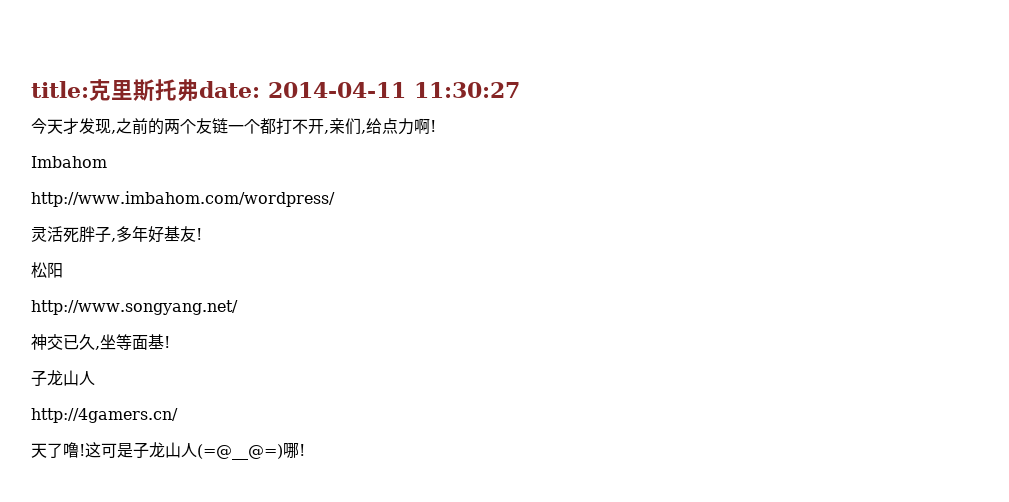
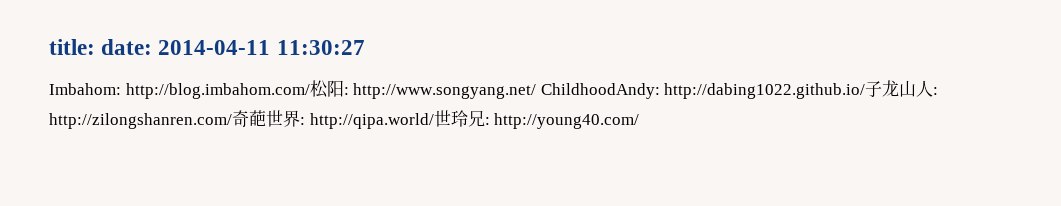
[89,79,199,101] 克里斯托弗 -> (95, 47) none
[31,118,436,135] [31,156,107,168] [31,191,335,207] [31,226,202,243] 今天才发现,之前的两个友链一个都打不开,亲们,给点力啊! // Imbahom // http://www.imbahom.com/wordpress/ // 灵活死胖子,多年好基友! // -> [49,83,310,99] Imbahom: http://blog.imbahom.com/
(63, 270) // -> [343,87,349,95] :
[31,334,170,350] [31,370,95,387] [31,408,178,423] [31,442,305,460] // 神交已久,坐等面基! // 子龙山人 // http://4gamers.cn/ // 天了噜!这可是子龙山人(=@__@=)哪! -> [540,80,939,99] [49,110,640,129] ChildhoodAndy: http://dabing1022.github.io/子龙山人: http://zilongshanren.com/奇葩世界: http://qipa.world/世玲兄: http://young40.com/

